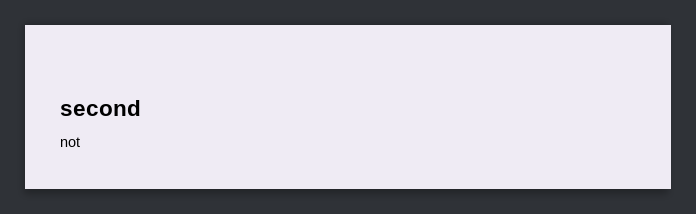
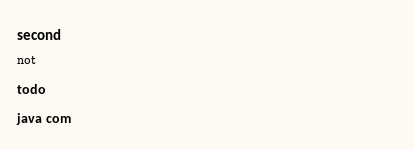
(80, 142) none -> [17,84,46,94] [16,113,71,125] // todo // java com

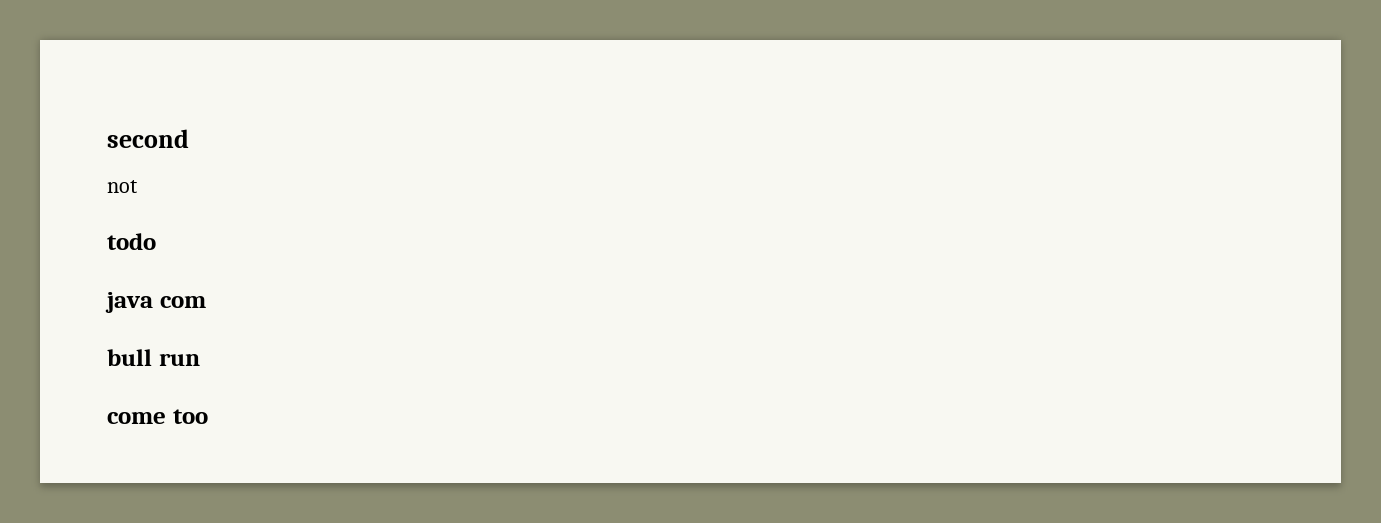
(71, 119) none -> [107,349,200,366] [107,409,208,424] // bull run // come too

